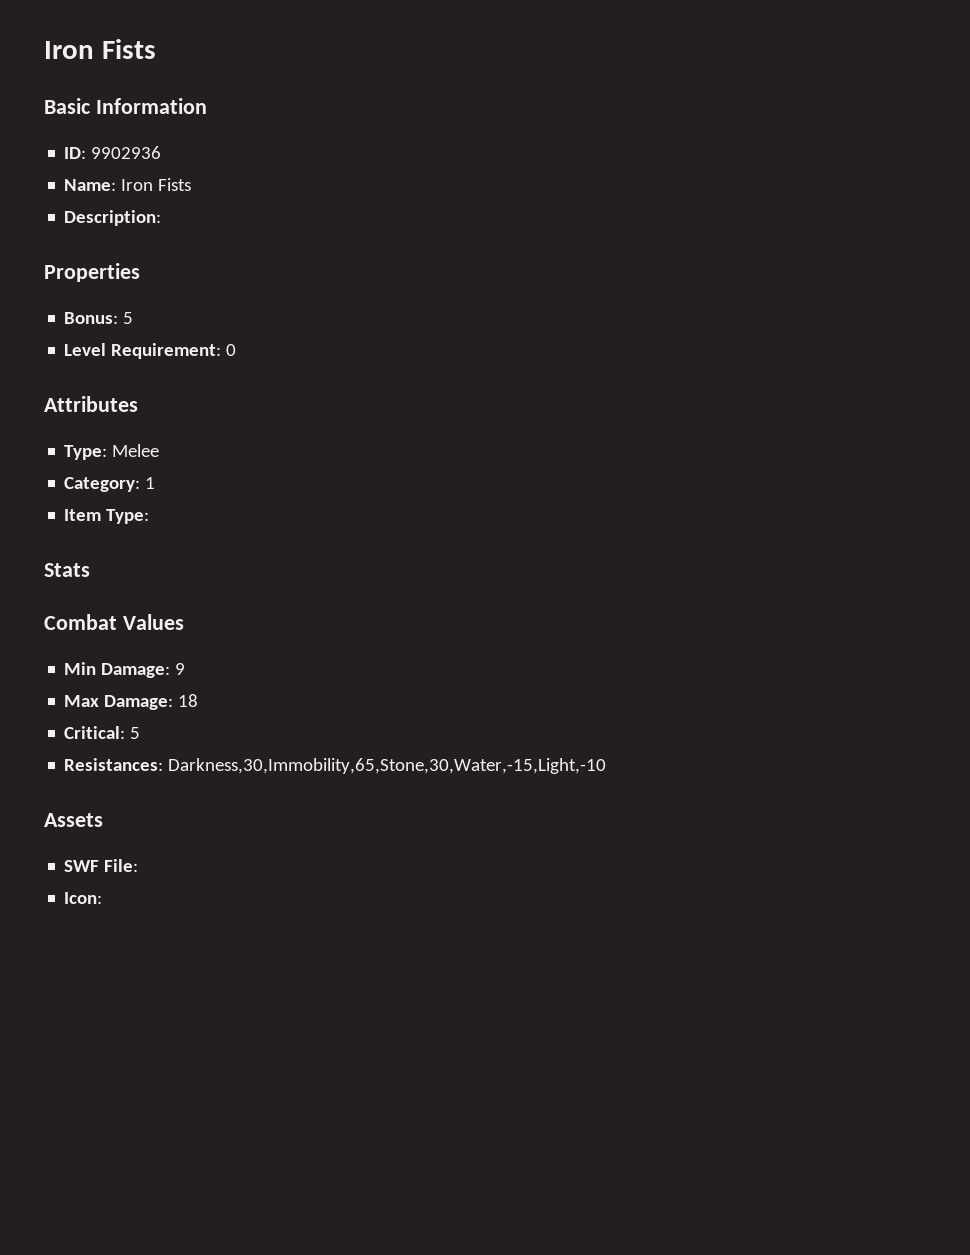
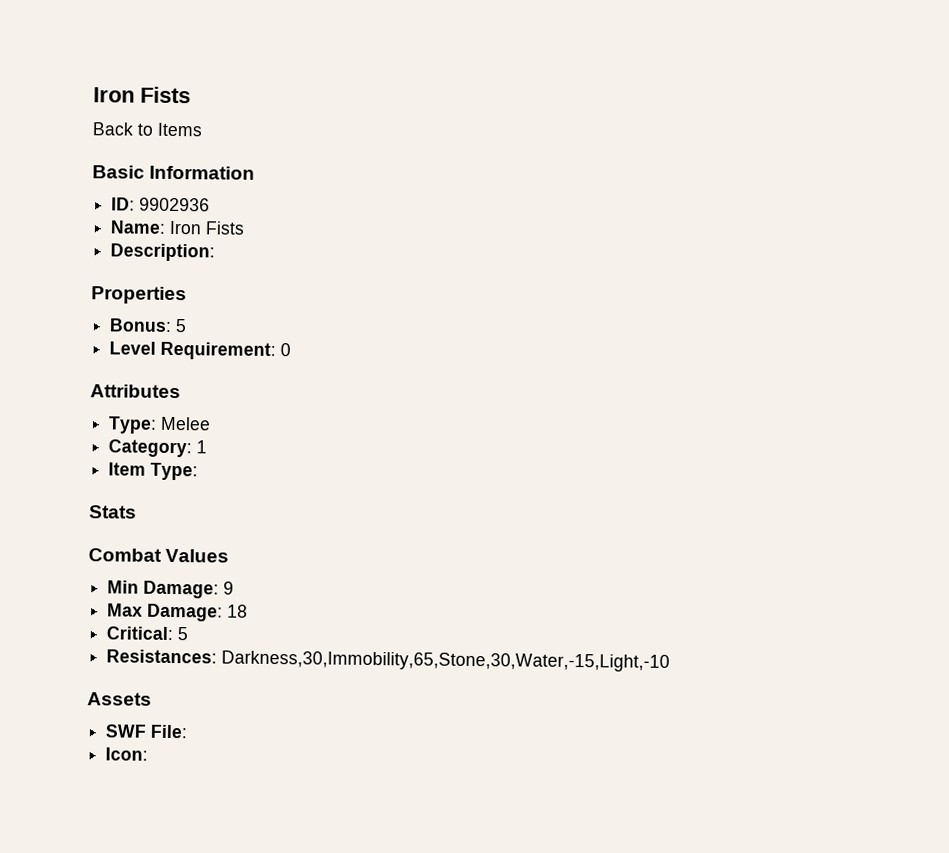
[44,39,156,59] Iron Fists -> [93,86,191,104] [92,122,203,137] Iron Fists // Back to Items

